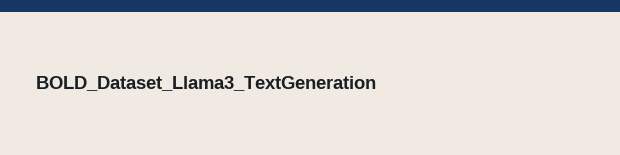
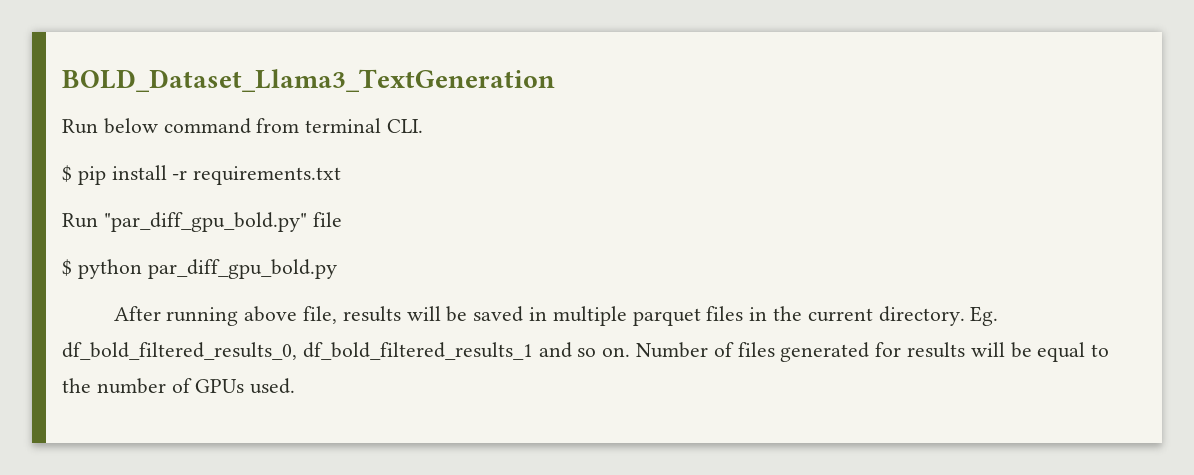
(376, 83) none -> [62,118,424,134] [62,165,342,185] [62,212,342,232] [62,259,337,279] [113,306,999,326] [62,342,1110,362] [62,378,296,394] // Run below command from terminal CLI. // $ pip install -r requirements.txt // Run "par_diff_gpu_bold.py" file // $ python par_diff_gpu_bold.py // After running above file, results will be saved in multiple parquet files in the current directory. Eg. df_bold_filtered_results_0, df_bold_filtered_results_1 and so on. Number of files generated for results will be equal to the number of GPUs used.

